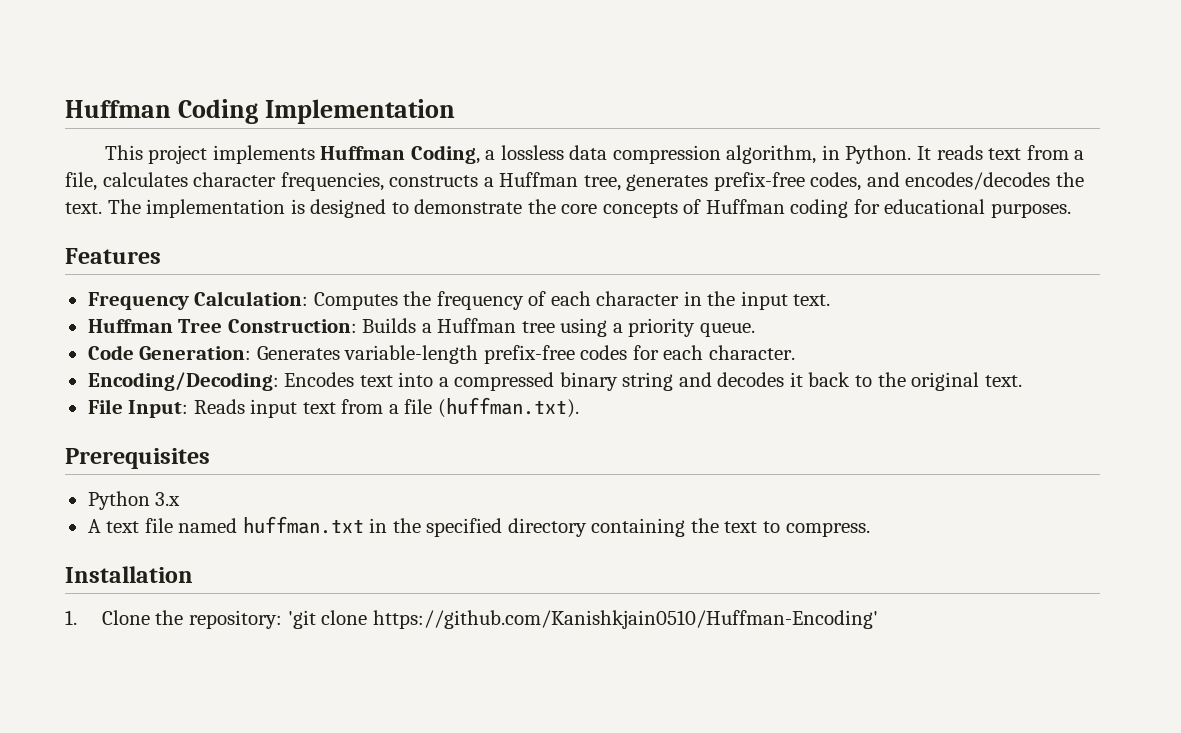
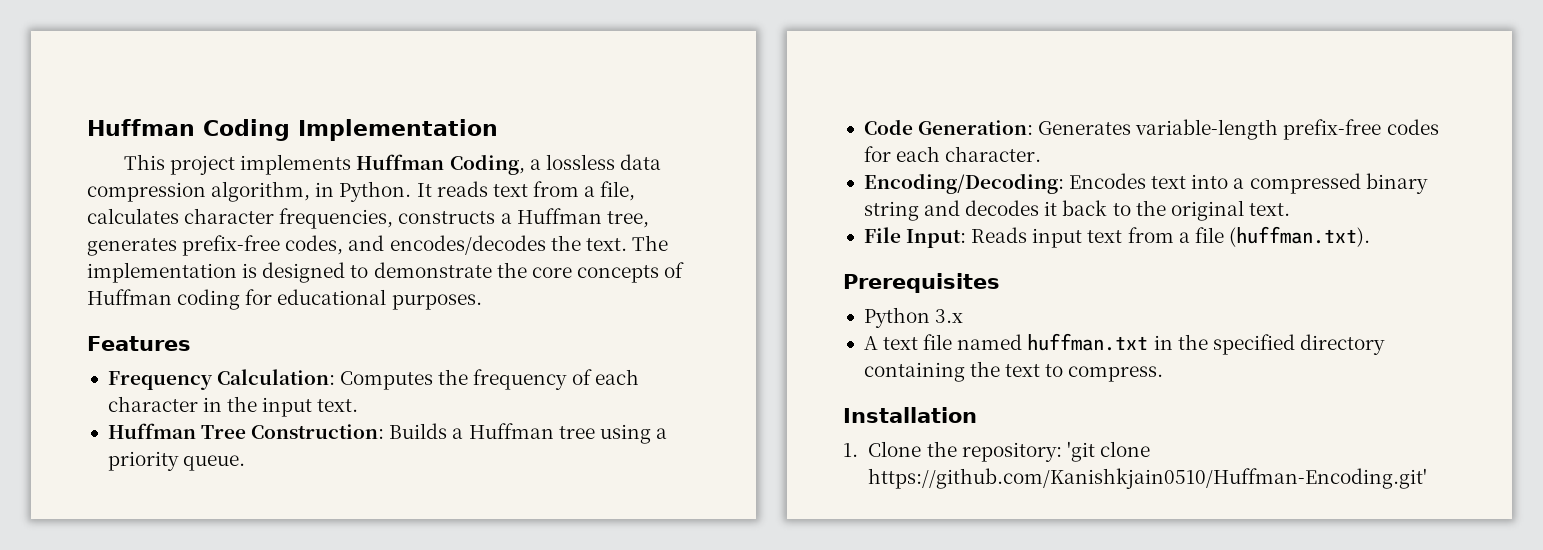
[372,610,878,629] https://github.com/Kanishkjain0510/Huffman-Encoding' -> [868,468,1428,489] https://github.com/Kanishkjain0510/Huffman-Encoding.git'

